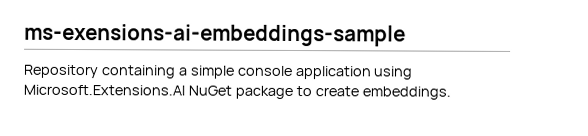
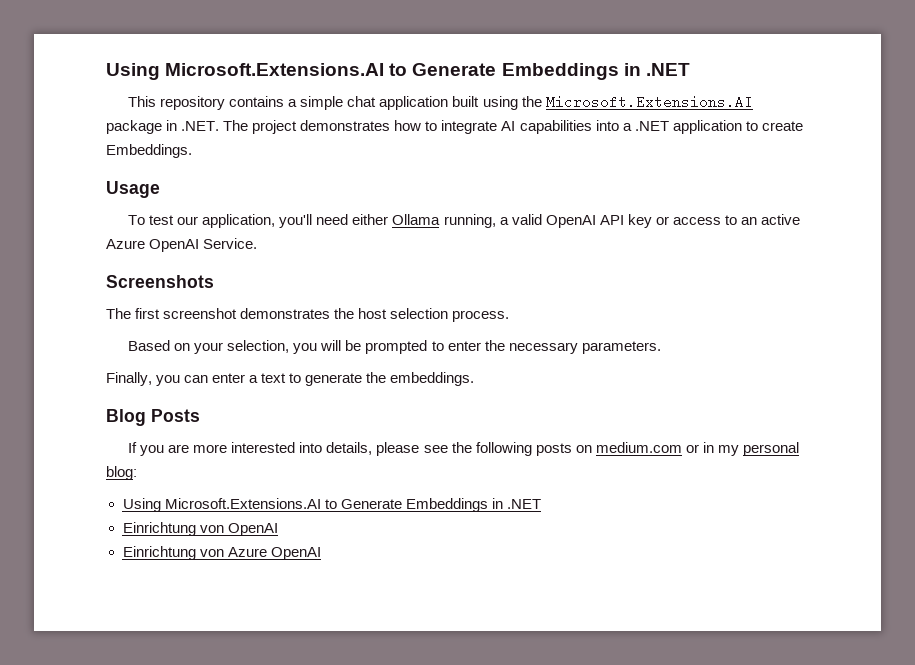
[24,23,406,47] [23,64,414,80] [23,84,451,100] ms-exensions-ai-embeddings-sample // Repository containing a simple console application using Microsoft.Extensions.AI NuGet package to create embeddings. -> [106,63,690,80] [128,95,753,110] [106,120,803,134] [106,144,192,158] [106,181,160,198] [128,214,801,228] [106,238,258,252] [106,275,214,288] [106,308,510,322] [128,340,661,354] [106,372,475,386] [106,409,200,426] [128,442,799,456] [106,466,137,480] [122,498,541,512] [122,522,278,536] [122,546,321,560] Using Microsoft.Extensions.AI to Generate Embeddings in .NET // This repository contains a simple chat application built using the Microsoft.Extensions.AI package in .NET. The project demonstrates how to integrate AI capabilities into a .NET application to create Embeddings. // Usage // To test our application, you'll need either Ollama running, a valid OpenAI API key or access to an active Azure OpenAI Service. // Screenshots // The first screenshot demonstrates the host selection process. // Based on your selection, you will be prompted to enter the necessary parameters. // Finally, you can enter a text to generate the embeddings. // Blog Posts // If you are more interested into details, please see the following posts on medium.com or in my personal blog: // Using Microsoft.Extensions.AI to Generate Embeddings in .NET // Einrichtung von OpenAI // Einrichtung von Azure OpenAI

